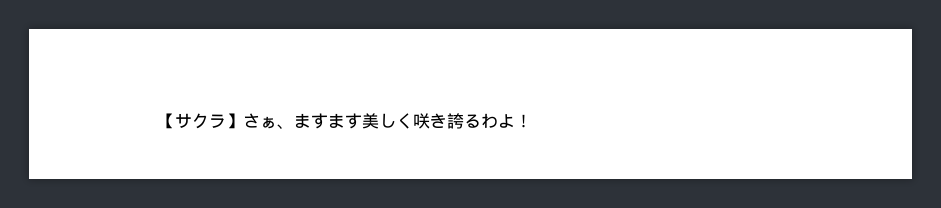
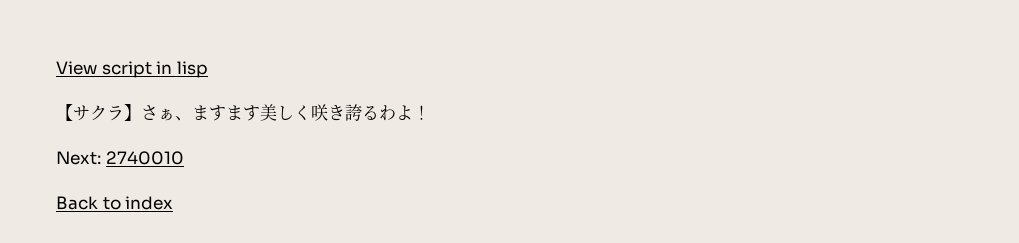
(158, 121) none -> [56,61,208,78] View script in lisp //
(533, 121) none -> [56,151,184,165] [56,196,174,210] // Next: 2740010 // Back to index

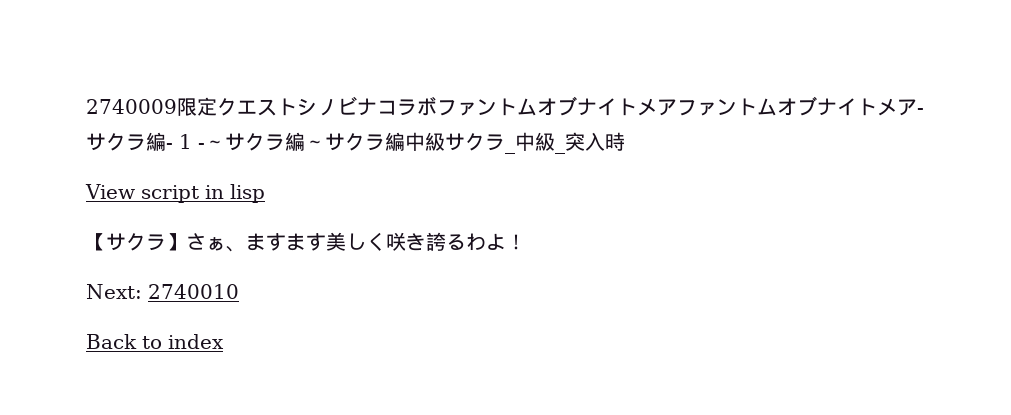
(56, 68) none -> [86,96,924,116] [86,132,625,154] 2740009限定クエストシノビナコラボファントムオブナイトメアファントムオブナイトメア-サクラ編- 1 -～サクラ編～サクラ編中級サクラ_中級_突入時 //

